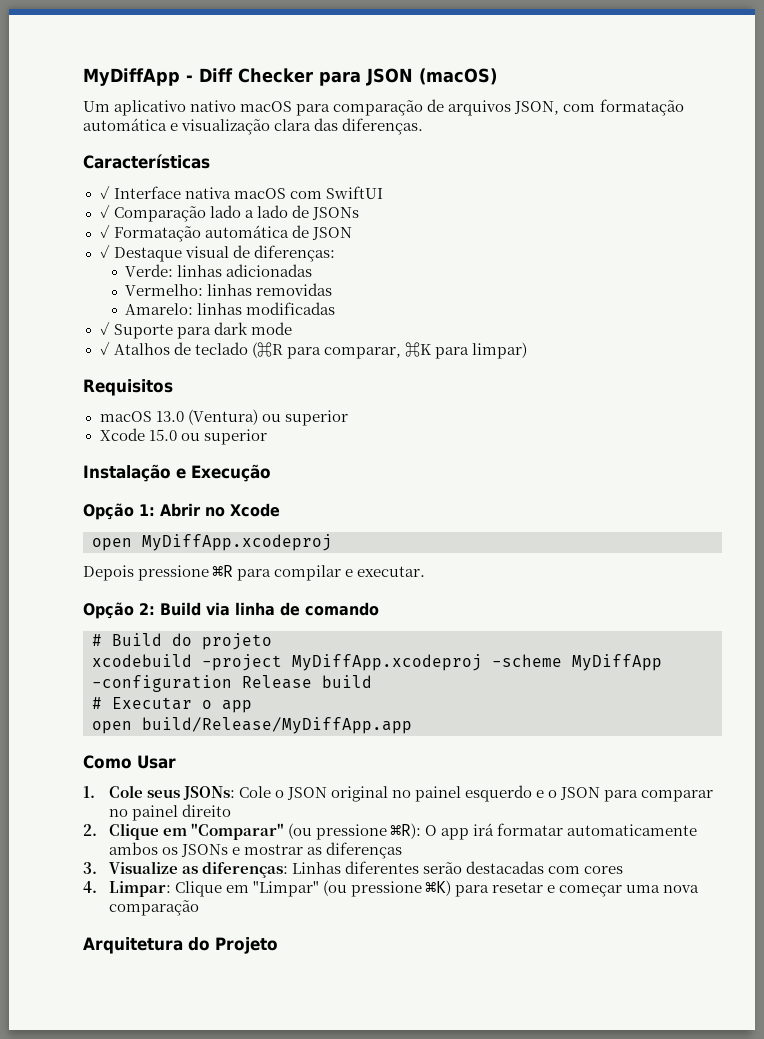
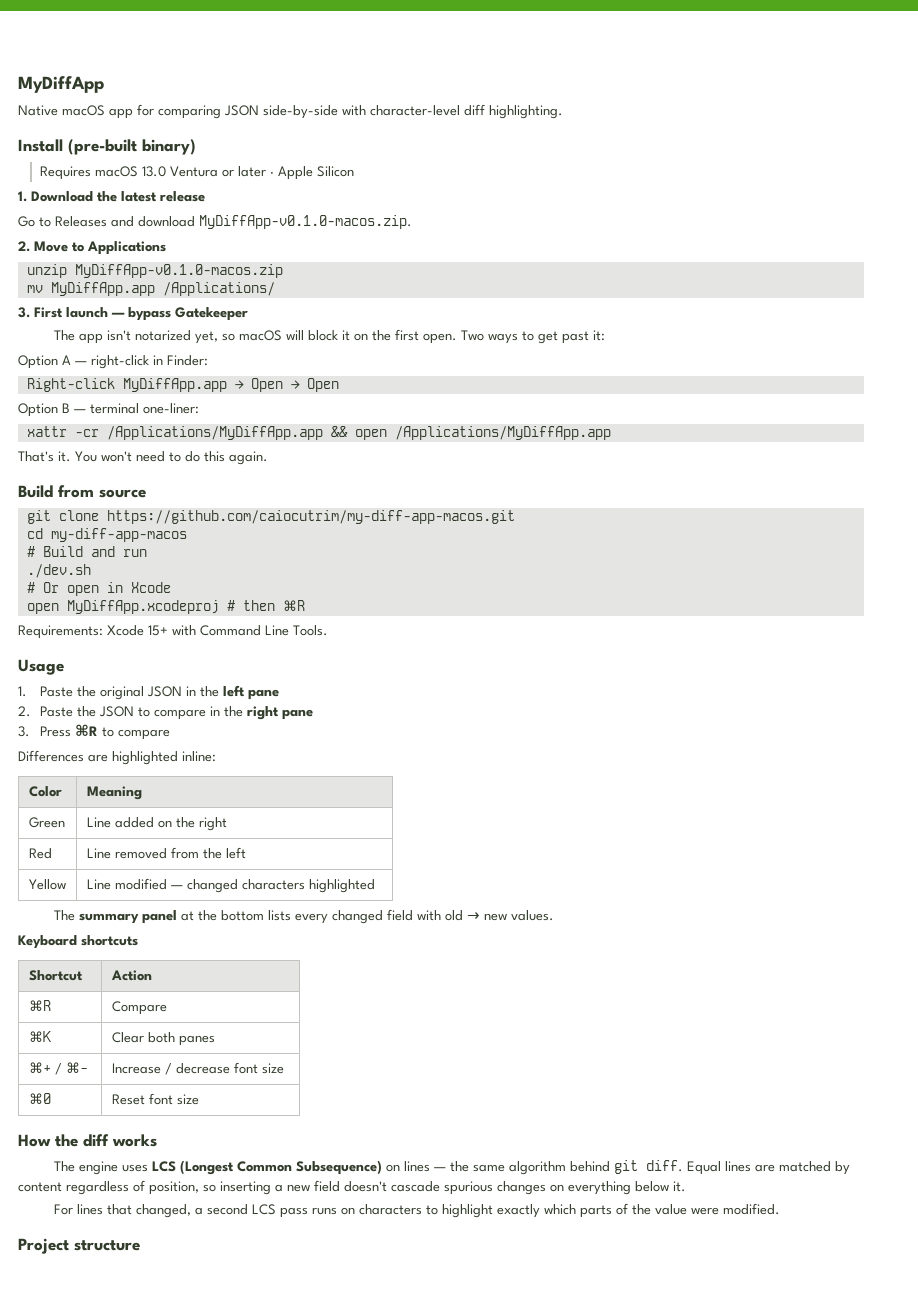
[83,68,497,86] [83,99,684,116] [83,118,424,135] [83,154,210,169] [99,185,383,199] [99,204,359,222] [99,224,352,242] [99,244,335,262] [125,264,313,277] [125,283,333,296] [125,302,336,315] [99,321,292,339] [99,341,527,359] [83,379,173,396] [99,409,348,426] [99,428,267,445] [83,464,271,482] [83,503,280,520] [92,534,332,551] [83,565,426,581] [83,602,379,619] [92,633,272,650] [92,654,662,671] [92,675,372,692] [92,697,252,713] [92,717,412,734] [83,755,176,769] [83,785,714,802] [108,804,231,821] [83,823,698,840] [108,842,402,859] [83,861,624,878] [83,880,700,897] [108,900,199,916] [83,937,278,954] MyDiffApp - Diff Checker para JSON (macOS) // Um aplicativo nativo macOS para comparação de arquivos JSON, com formatação automática e visualização clara das diferenças. // Características // ✓ Interface nativa macOS com SwiftUI // ✓ Comparação lado a lado de JSONs // ✓ Formatação automática de JSON // ✓ Destaque visual de diferenças: // Verde: linhas adicionadas // Vermelho: linhas removidas // Amarelo: linhas modificadas // ✓ Suporte para dark mode // ✓ Atalhos de teclado (⌘R para comparar, ⌘K para limpar) // Requisitos // macOS 13.0 (Ventura) ou superior // Xcode 15.0 ou superior // Instalação e Execução // Opção 1: Abrir no Xcode // open MyDiffApp.xcodeproj // Depois pressione ⌘R para compilar e executar. // Opção 2: Build via linha de comando // # Build do projeto // xcodebuild -project MyDiffApp.xcodeproj -scheme MyDiffApp -configuration Release build // # Executar o app // open build/Release/MyDiffApp.app // Como Usar // 1. Cole seus JSONs: Cole o JSON original no painel esquerdo e o JSON para comparar no painel direito // 2. Clique em "Comparar" (ou pressione ⌘R): O app irá formatar automaticamente ambos os JSONs e mostrar as diferenças // 3. Visualize as diferenças: Linhas diferentes serão destacadas com cores // 4. Limpar: Clique em "Limpar" (ou pressione ⌘K) para resetar e começar uma nova comparação // Arquitetura do Projeto -> [18,76,104,93] [18,104,563,119] [18,139,196,155] [39,166,354,180] [18,191,205,202] [18,215,412,229] [18,241,166,255] [26,264,283,278] [26,282,275,296] [18,307,248,321] [54,329,606,344] [18,355,208,369] [26,378,339,392] [18,403,199,417] [26,426,611,440] [18,451,268,465] [18,485,146,498] [26,510,515,524] [26,528,187,542] [26,546,147,557] [26,564,91,578] [26,582,171,596] [26,600,305,614] [18,625,328,639] [18,659,64,675] [18,685,279,700] [18,706,313,720] [18,724,170,740] [18,750,216,765] [28,786,62,797] [86,786,142,800] [28,817,65,828] [86,817,227,831] [28,848,52,859] [86,847,246,859] [28,879,66,890] [86,878,375,893] [54,909,555,924] [18,935,138,949] [28,970,83,981] [110,970,152,981] [28,1000,51,1011] [111,1001,167,1015] [28,1031,51,1042] [111,1032,215,1046] [28,1062,88,1075] [111,1062,284,1075] [28,1093,51,1104] [111,1093,199,1105] [18,1134,157,1147] [54,1160,851,1175] [18,1180,686,1195] [54,1203,781,1218] [18,1238,140,1254] MyDiffApp // Native macOS app for comparing JSON side-by-side with character-level diff highlighting. // Install (pre-built binary) // Requires macOS 13.0 Ventura or later · Apple Silicon // 1. Download the latest release // Go to Releases and download MyDiffApp-v0.1.0-macos.zip. // 2. Move to Applications // unzip MyDiffApp-v0.1.0-macos.zip // mv MyDiffApp.app /Applications/ // 3. First launch — bypass Gatekeeper // The app isn't notarized yet, so macOS will block it on the first open. Two ways to get past it: // Option A — right-click in Finder: // Right-click MyDiffApp.app → Open → Open // Option B — terminal one-liner: // xattr -cr /Applications/MyDiffApp.app && open /Applications/MyDiffApp.app // That's it. You won't need to do this again. // Build from source // git clone https://github.com/caiocutrim/my-diff-app-macos.git // cd my-diff-app-macos // # Build and run // ./dev.sh // # Or open in Xcode // open MyDiffApp.xcodeproj # then ⌘R // Requirements: Xcode 15+ with Command Line Tools. // Usage // 1. Paste the original JSON in the left pane // 2. Paste the JSON to compare in the right pane // 3. Press ⌘R to compare // Differences are highlighted inline: // Color | Meaning // Green | Line added on the right // Red | Line removed from the left // Yellow | Line modified — changed characters highlighted // The summary panel at the bottom lists every changed field with old → new values. // Keyboard shortcuts // Shortcut | Action // ⌘R | Compare // ⌘K | Clear both panes // ⌘+ / ⌘− | Increase / decrease font size // ⌘0 | Reset font size // How the diff works // The engine uses LCS (Longest Common Subsequence) on lines — the same algorithm behind git diff. Equal lines are matched by content regardless of position, so inserting a new field doesn't cascade spurious changes on everything below it. // For lines that changed, a second LCS pass runs on characters to highlight exactly which parts of the value were modified. // Project structure

